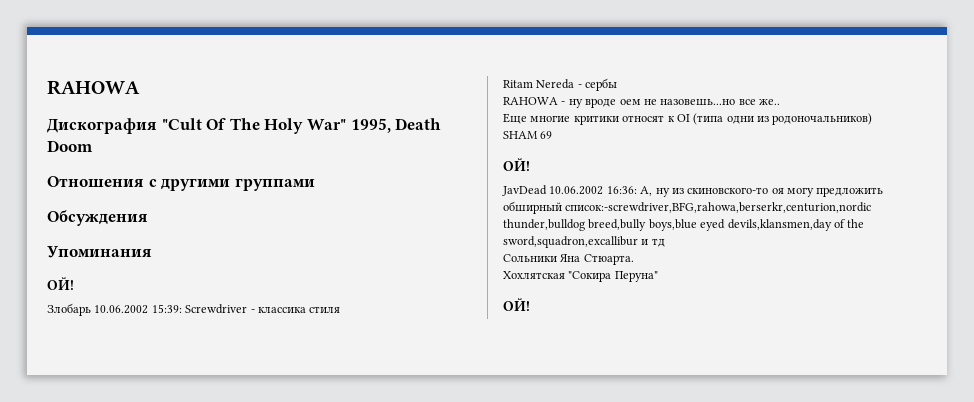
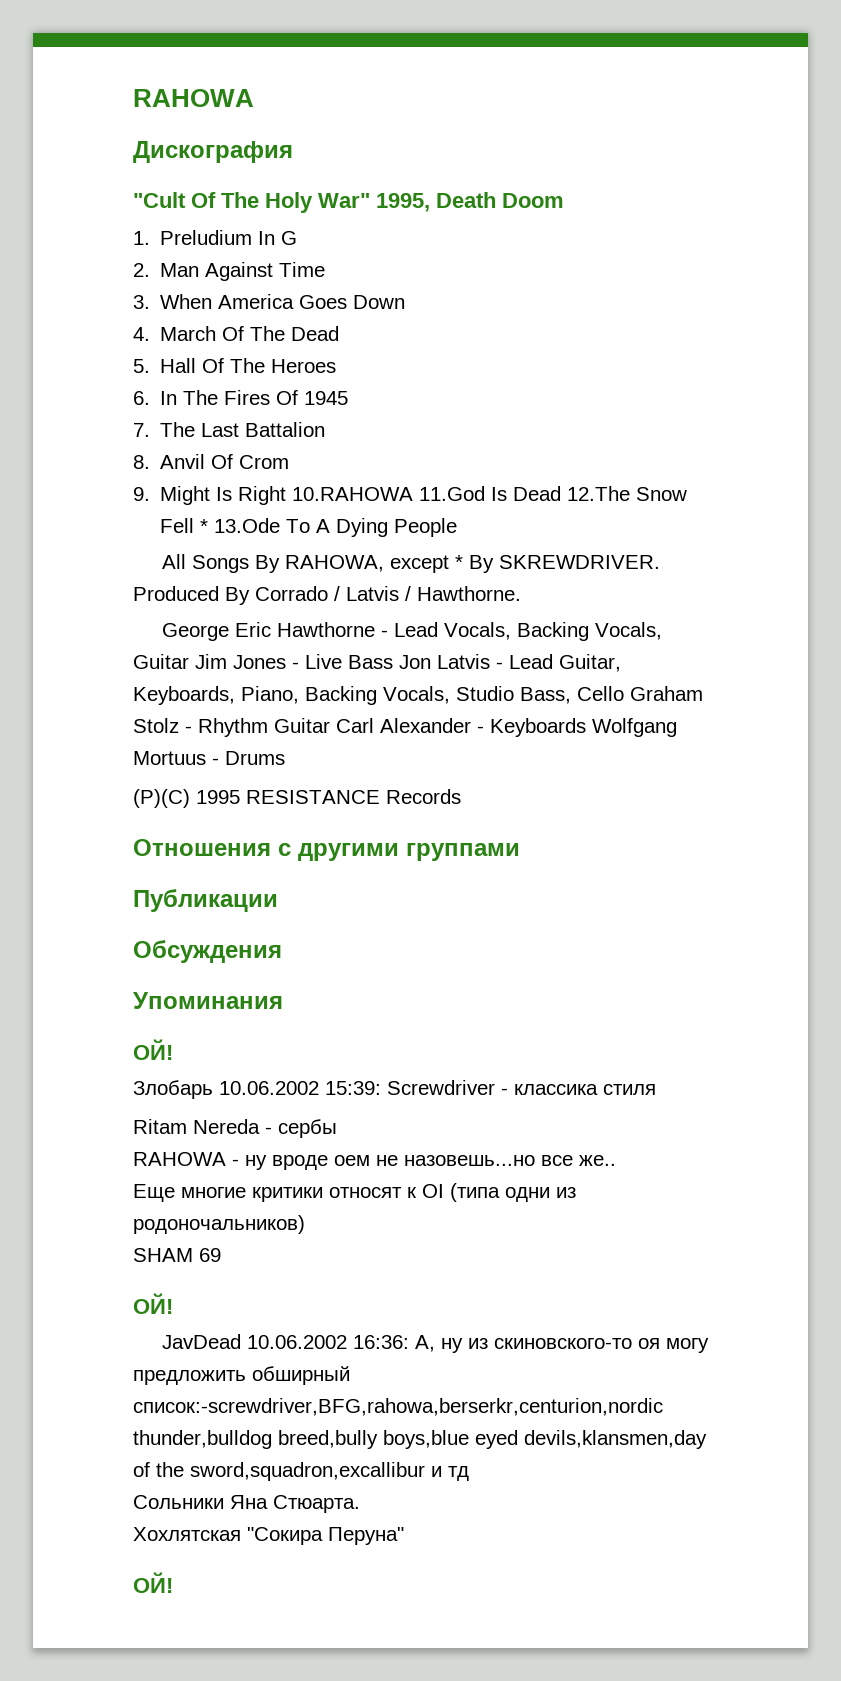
(157, 126) none -> (293, 152) //
(93, 146) none -> [133,230,298,245] [133,262,326,281] [133,294,406,309] [133,326,340,341] [133,358,337,373] [133,390,349,405] [133,422,326,437] [133,454,290,469] [133,486,688,505] [160,518,458,537] [161,554,660,573] [133,586,521,605] [161,622,662,641] [133,654,621,672] [133,686,703,705] [133,718,677,737] [133,751,285,765] [133,789,461,808] // 1. Preludium In G // 2. Man Against Time // 3. When America Goes Down // 4. March Of The Dead // 5. Hall Of The Heroes // 6. In The Fires Of 1945 // 7. The Last Battalion // 8. Anvil Of Crom // 9. Might Is Right 10.RAHOWA 11.God Is Dead 12.The Snow Fell * 13.Ode To A Dying People // All Songs By RAHOWA, except * By SKREWDRIVER. Produced By Corrado / Latvis / Hawthorne. // George Eric Hawthorne - Lead Vocals, Backing Vocals, Guitar Jim Jones - Live Bass Jon Latvis - Lead Guitar, Keyboards, Piano, Backing Vocals, Studio Bass, Cello Graham Stolz - Rhythm Guitar Carl Alexander - Keyboards Wolfgang Mortuus - Drums // (P)(C) 1995 RESISTANCE Records
(315, 184) none -> [133,889,278,912] // Публикации

